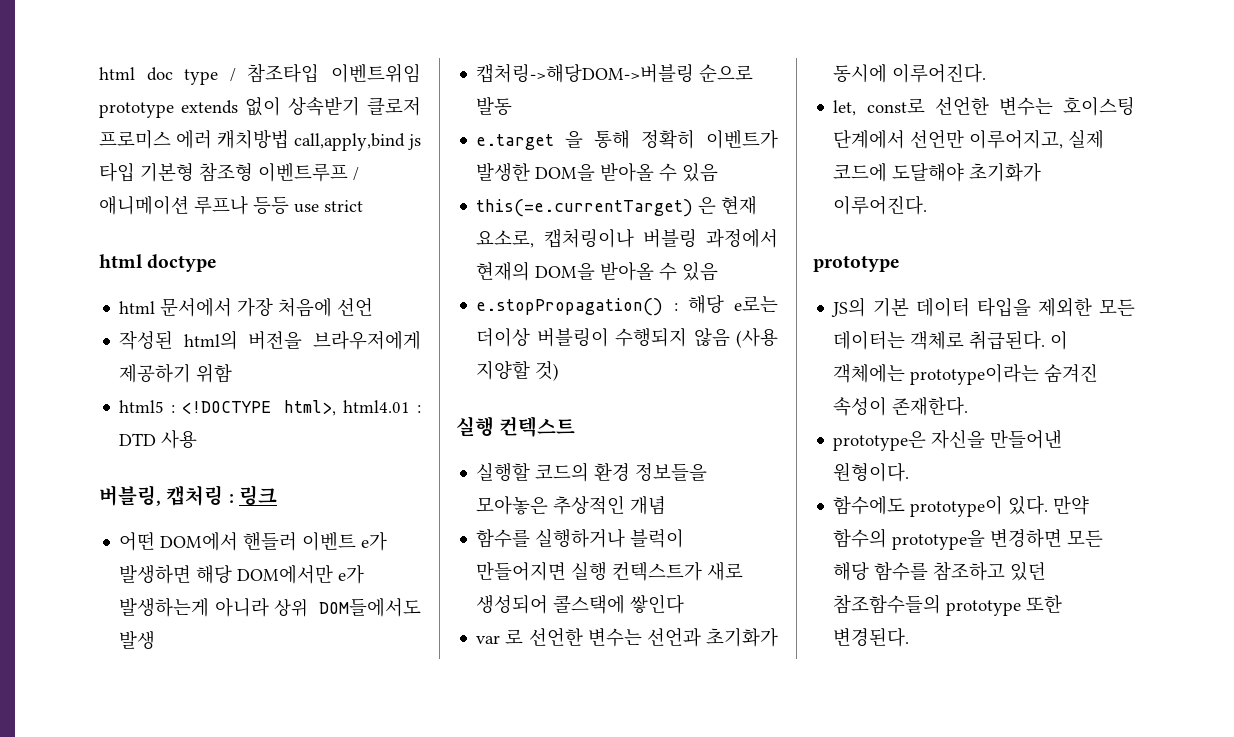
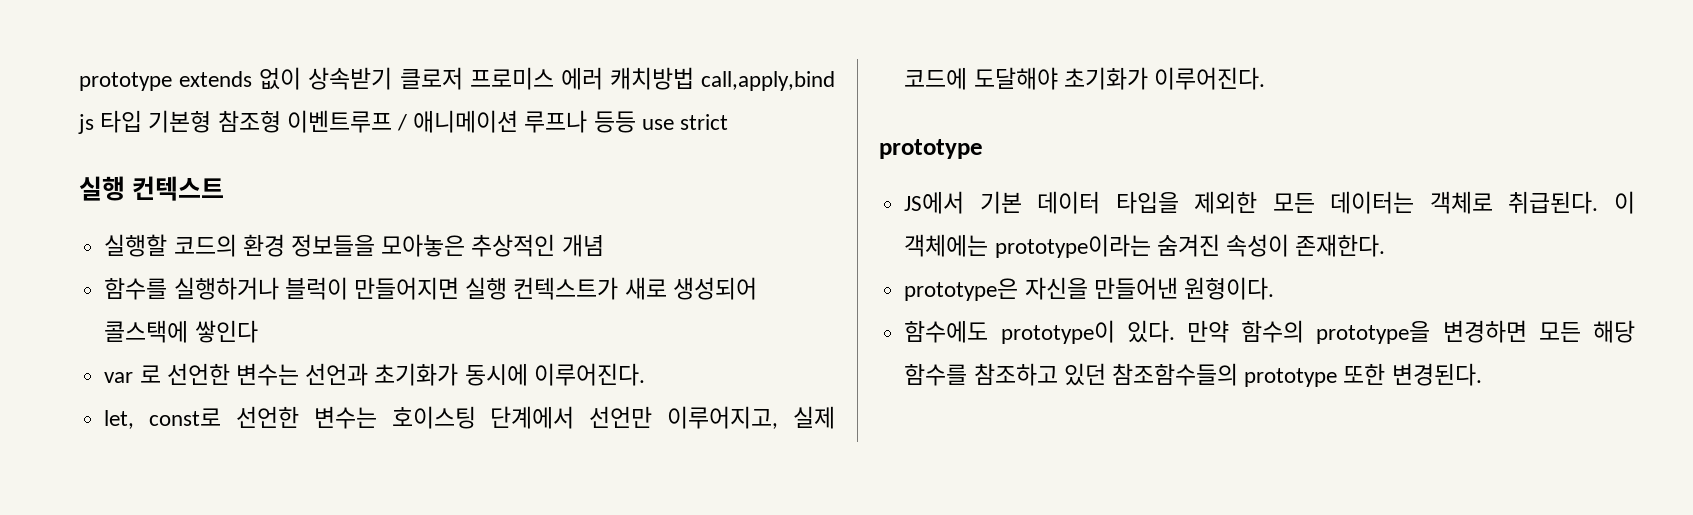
[99,63,421,85] html doc type / 참조타입 이벤트위임 -> (79, 81) none
[99,254,218,272] [119,297,374,317] [119,330,421,350] [119,364,233,383] [119,400,421,416] [119,430,198,449] [99,485,277,506] [119,532,388,551] [119,565,365,584] [119,598,421,617] [119,631,156,650] [476,63,754,83] [476,97,513,115] [476,129,778,150] [476,163,719,182] [476,196,758,217] [476,228,778,248] [476,261,719,281] [476,295,778,316] [476,327,778,348] [476,360,560,381] // html doctype // html 문서에서 가장 처음에 선언 // 작성된 html의 버전을 브라우저에게 제공하기 위함 // html5 : <!DOCTYPE html>, html4.01 : DTD 사용 // 버블링, 캡처링 : 링크 // 어떤 DOM에서 핸들러 이벤트 e가 발생하면 해당 DOM에서만 e가 발생하는게 아니라 상위 DOM들에서도 발생 // 캡처링->해당DOM->버블링 순으로 발동 // e.target 을 통해 정확히 이벤트가 발생한 DOM을 받아올 수 있음 // this(=e.currentTarget) 은 현재 요소로, 캡처링이나 버블링 과정에서 현재의 DOM을 받아올 수 있음 // e.stopPropagation() : 해당 e로는 더이상 버블링이 수행되지 않음 (사용 지양할 것) -> (729, 122) none
[831,297,867,317] JS의 -> [904,191,965,214] JS에서

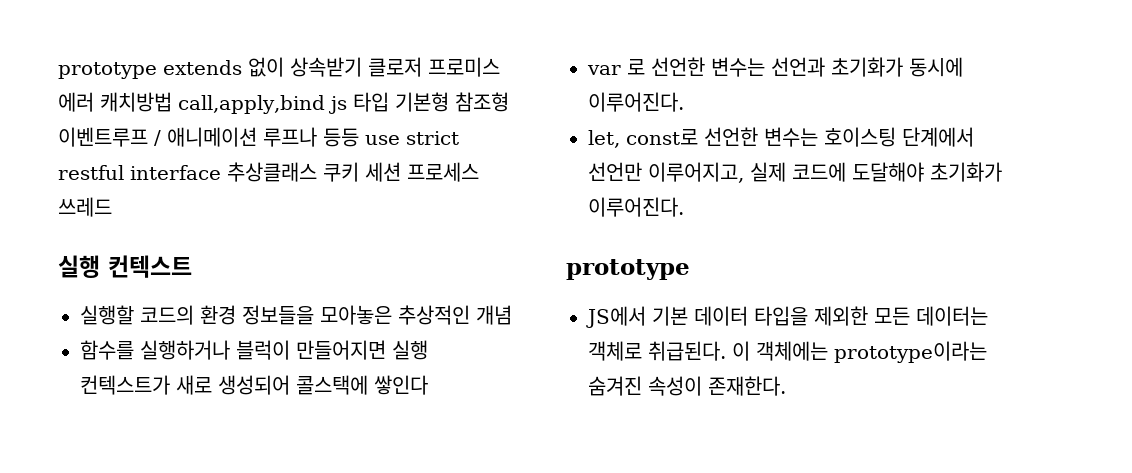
(729, 122) none -> [58,162,479,182] [58,197,112,217] restful interface 추상클래스 쿠키 세션 프로세스 쓰레드
[904,277,1274,301] [904,320,1635,344] [904,363,1482,387] // prototype은 자신을 만들어낸 원형이다. // 함수에도 prototype이 있다. 만약 함수의 prototype을 변경하면 모든 해당 함수를 참조하고 있던 참조함수들의 prototype 또한 변경된다. -> (786, 386) none

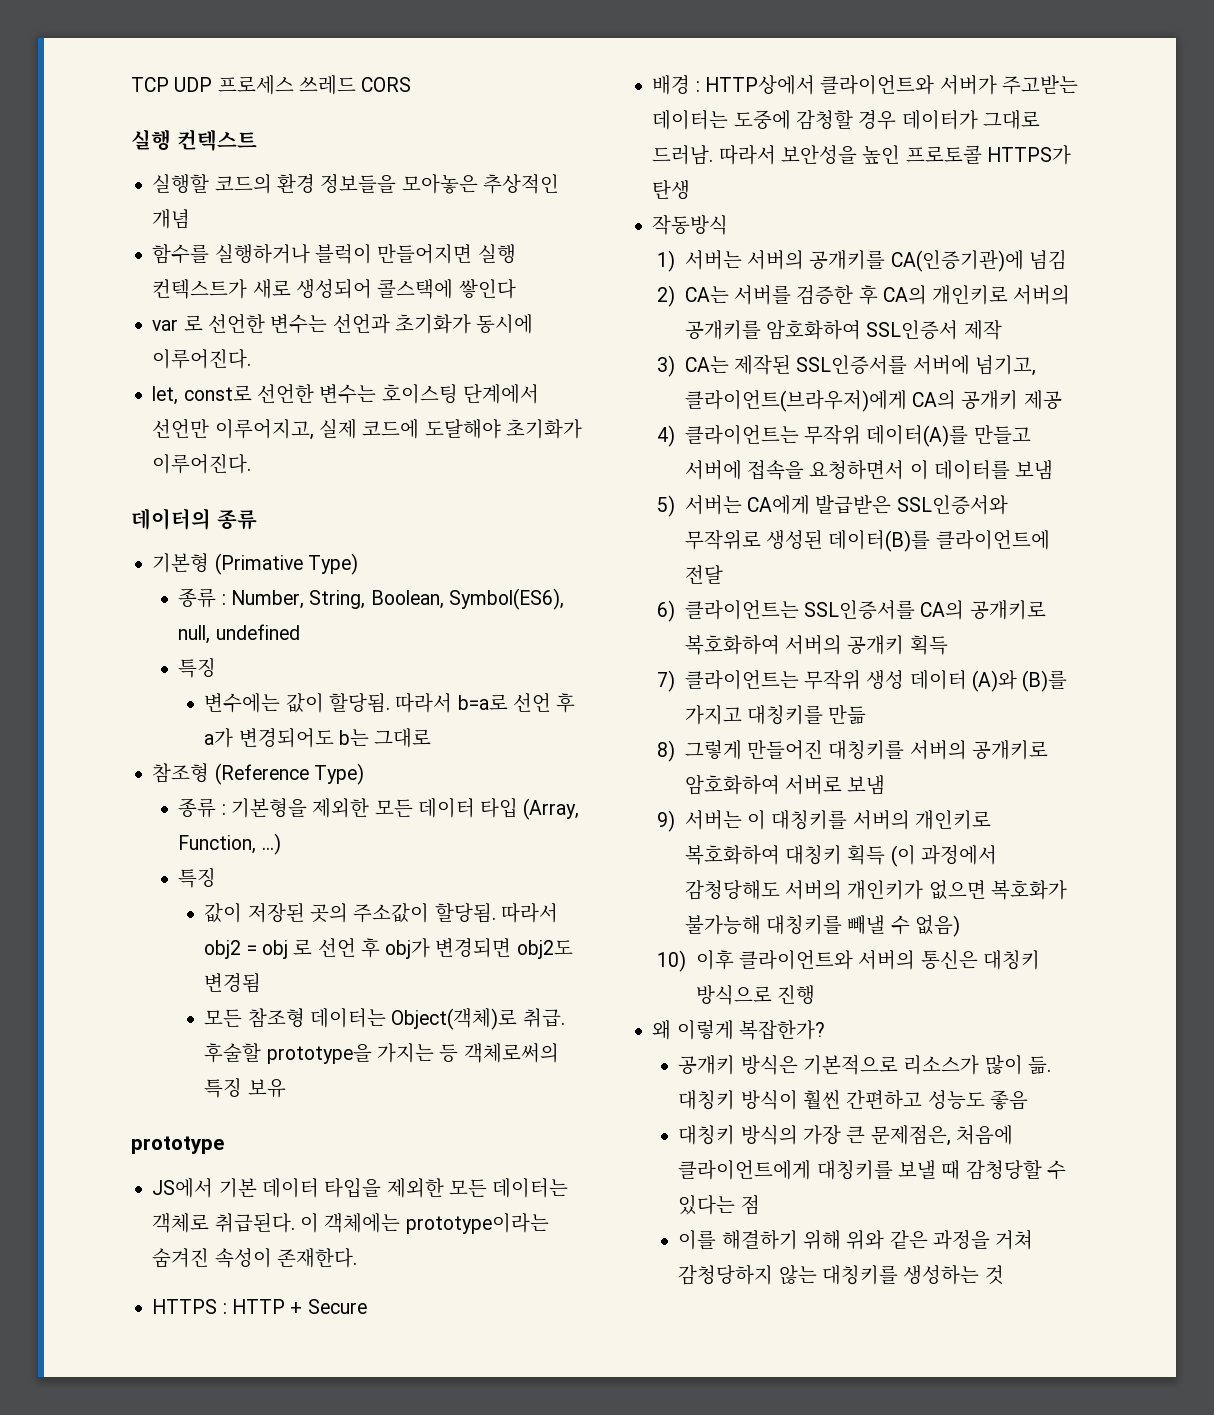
[58,57,500,79] [58,92,509,114] [58,127,459,147] [58,162,401,182] prototype extends 없이 상속받기 클로저 프로미스 에러 캐치방법 call,apply,bind js 타입 기본형 참조형 이벤트루프 / 애니메이션 루프나 등등 use strict restful interface 추상클래스 쿠키 세션 -> [131,77,213,92] TCP UDP
(112, 207) none -> [361,77,412,92] CORS
(684, 207) none -> [131,508,257,530] [152,553,358,575] [178,588,564,610] [178,624,300,644] [178,658,217,678] [204,692,576,713] [204,728,432,748] [152,763,364,785] [178,798,580,820] [178,833,281,855] [178,868,217,888] [204,903,558,923] [204,937,573,959] [204,973,262,993] [204,1008,565,1030] [204,1043,559,1064] [204,1078,286,1098] // 데이터의 종류 // 기본형 (Primative Type) // 종류 : Number, String, Boolean, Symbol(ES6), null, undefined // 특징 // 변수에는 값이 할당됨. 따라서 b=a로 선언 후 a가 변경되어도 b는 그대로 // 참조형 (Reference Type) // 종류 : 기본형을 제외한 모든 데이터 타입 (Array, Function, ...) // 특징 // 값이 저장된 곳의 주소값이 할당됨. 따라서 obj2 = obj 로 선언 후 obj가 변경되면 obj2도 변경됨 // 모든 참조형 데이터는 Object(객체)로 취급. 후술할 prototype을 가지는 등 객체로써의 특징 보유
(786, 386) none -> [152,1299,367,1314] [652,74,1078,95] [652,110,1040,130] [652,145,1071,165] [652,180,691,200] [652,215,729,235] [657,249,1067,272] [657,285,1071,307] [684,319,1002,340] [657,355,1036,377] [684,389,1062,412] [657,424,1031,447] [684,460,1054,480] [657,494,1008,517] [684,529,1050,552] [684,565,723,584] [657,599,1046,622] [684,635,948,655] [657,669,1068,692] [684,705,867,725] [657,740,1048,762] [684,774,886,795] [657,810,991,832] [684,845,997,867] [684,880,1067,900] [684,915,960,937] [657,949,1040,972] [695,985,816,1005] [652,1020,825,1040] [678,1055,1051,1075] [678,1090,1028,1110] [678,1124,1013,1146] [678,1159,1066,1180] [678,1195,760,1215] [678,1229,1034,1250] [678,1265,1004,1285] // HTTPS : HTTP + Secure // 배경 : HTTP상에서 클라이언트와 서버가 주고받는 데이터는 도중에 감청할 경우 데이터가 그대로 드러남. 따라서 보안성을 높인 프로토콜 HTTPS가 탄생 // 작동방식 // 1) 서버는 서버의 공개키를 CA(인증기관)에 넘김 // 2) CA는 서버를 검증한 후 CA의 개인키로 서버의 공개키를 암호화하여 SSL인증서 제작 // 3) CA는 제작된 SSL인증서를 서버에 넘기고, 클라이언트(브라우저)에게 CA의 공개키 제공 // 4) 클라이언트는 무작위 데이터(A)를 만들고 서버에 접속을 요청하면서 이 데이터를 보냄 // 5) 서버는 CA에게 발급받은 SSL인증서와 무작위로 생성된 데이터(B)를 클라이언트에 전달 // 6) 클라이언트는 SSL인증서를 CA의 공개키로 복호화하여 서버의 공개키 획득 // 7) 클라이언트는 무작위 생성 데이터 (A)와 (B)를 가지고 대칭키를 만듦 // 8) 그렇게 만들어진 대칭키를 서버의 공개키로 암호화하여 서버로 보냄 // 9) 서버는 이 대칭키를 서버의 개인키로 복호화하여 대칭키 획득 (이 과정에서 감청당해도 서버의 개인키가 없으면 복호화가 불가능해 대칭키를 빼낼 수 없음) // 10) 이후 클라이언트와 서버의 통신은 대칭키 방식으로 진행 // 왜 이렇게 복잡한가? // 공개키 방식은 기본적으로 리소스가 많이 듦. 대칭키 방식이 훨씬 간편하고 성능도 좋음 // 대칭키 방식의 가장 큰 문제점은, 처음에 클라이언트에게 대칭키를 보낼 때 감청당할 수 있다는 점 // 이를 해결하기 위해 위와 같은 과정을 거쳐 감청당하지 않는 대칭키를 생성하는 것

